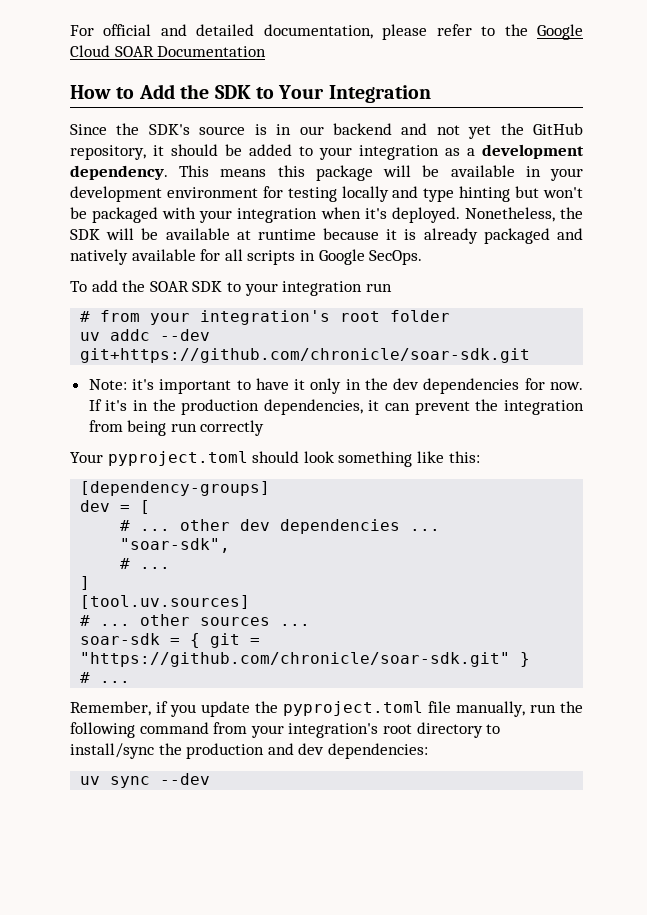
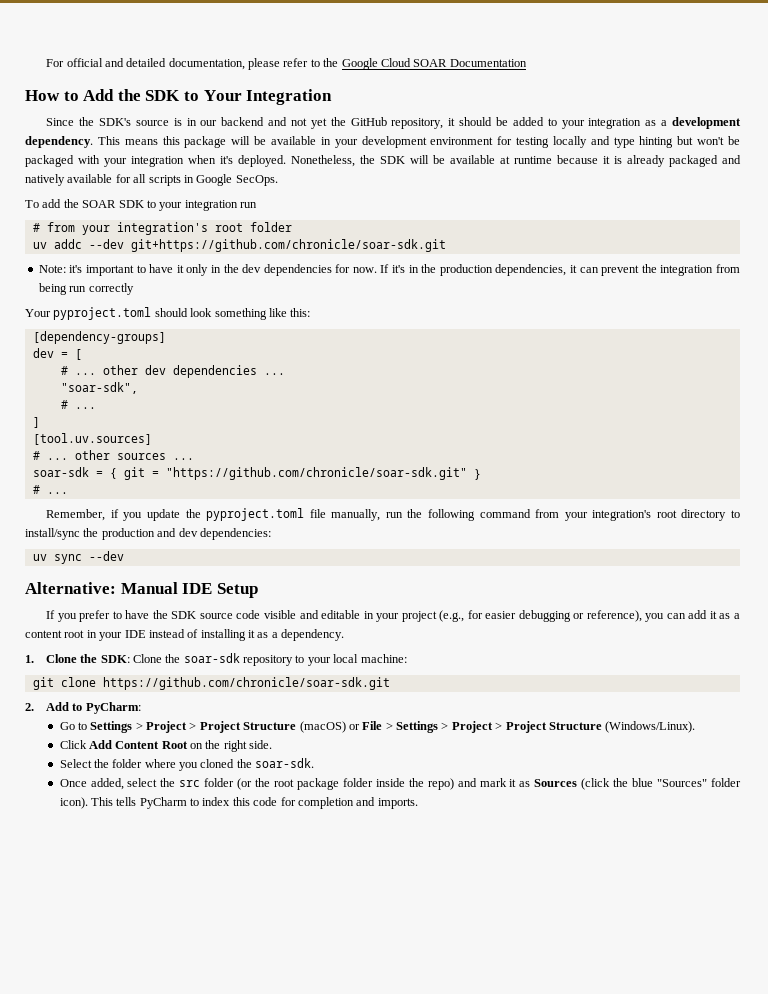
(211, 779) none -> [25,582,258,598] [46,610,740,622] [25,629,345,641] [25,653,407,666] [32,677,390,690] [25,702,141,714] [59,721,696,733] [59,740,273,752] [59,758,315,771] [59,778,742,790] [59,797,418,809] // Alternative: Manual IDE Setup // If you prefer to have the SDK source code visible and editable in your project (e.g., for easier debugging or reference), you can add it as a content root in your IDE instead of installing it as a dependency. // 1. Clone the SDK: Clone the soar-sdk repository to your local machine: // git clone https://github.com/chronicle/soar-sdk.git // 2. Add to PyCharm: // Go to Settings > Project > Project Structure (macOS) or File > Settings > Project > Project Structure (Windows/Linux). // Click Add Content Root on the right side. // Select the folder where you cloned the soar-sdk. // Once added, select the src folder (or the root package folder inside the repo) and mark it as Sources (click the blue "Sources" folder icon). This tells PyCharm to index this code for completion and imports.

